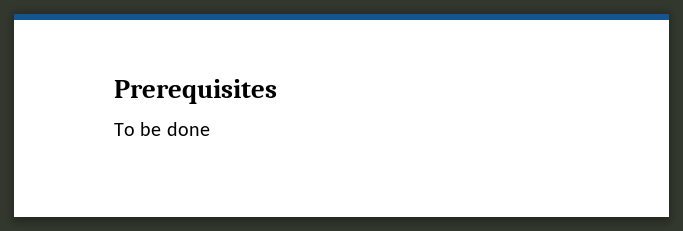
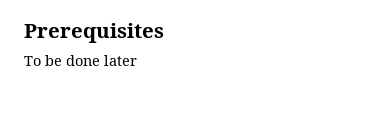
(210, 129) none -> [104,55,137,66] later

